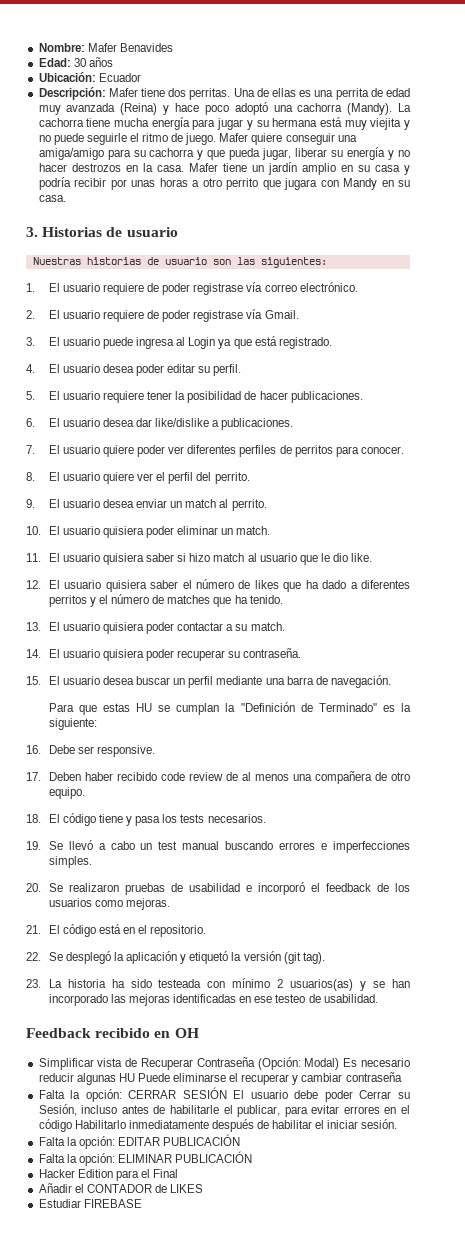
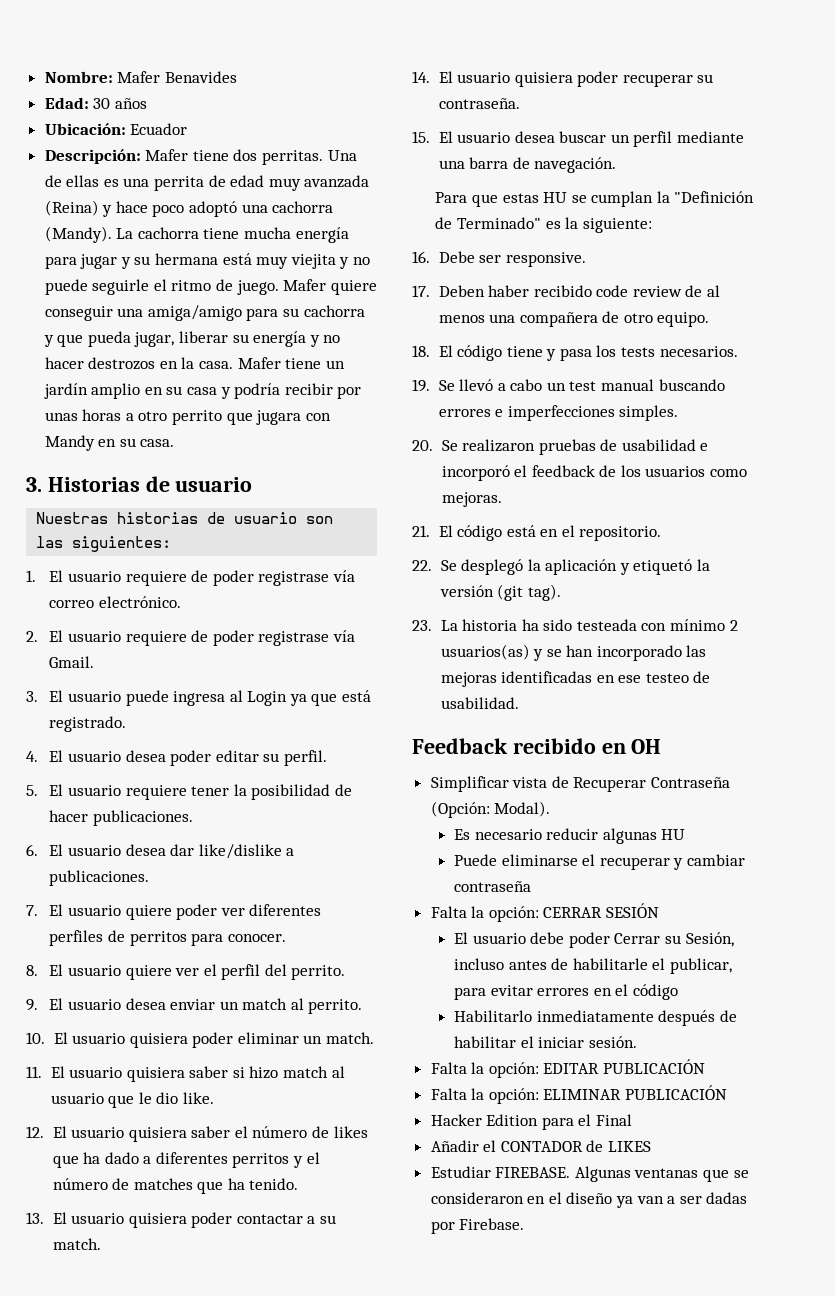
[304,1058,340,1070] Modal) -> [494,801,551,817] Modal). //
(135, 1077) none -> (686, 834) //
(227, 1093) none -> (660, 910) //
(72, 1125) none -> (679, 992) //
[83,1199,142,1208] FIREBASE -> [495,1166,749,1182] [430,1192,748,1208] [430,1218,525,1234] FIREBASE. Algunas ventanas que se consideraron en el diseño ya van a ser dadas por Firebase.

